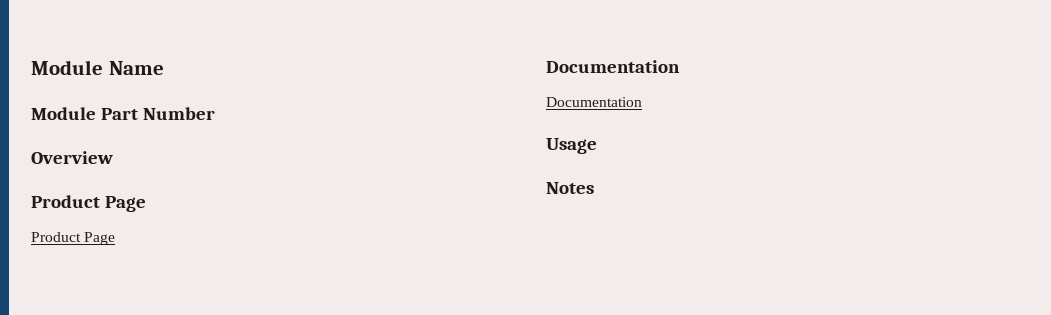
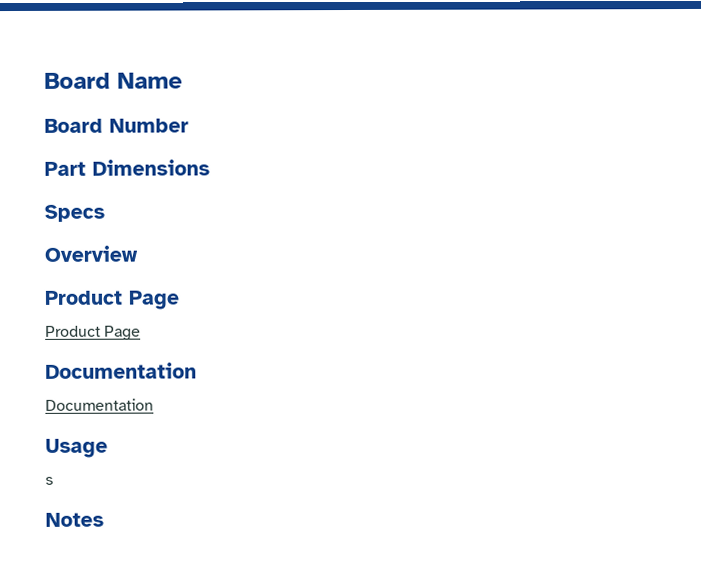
[31,60,103,75] Module -> [44,72,110,89] Board
[31,107,215,120] Module Part Number -> [44,118,189,133] [44,159,210,176] [44,204,105,222] Board Number // Part Dimensions // Specs
(597, 146) none -> [45,476,54,485] // s

